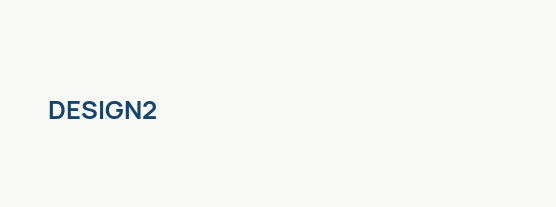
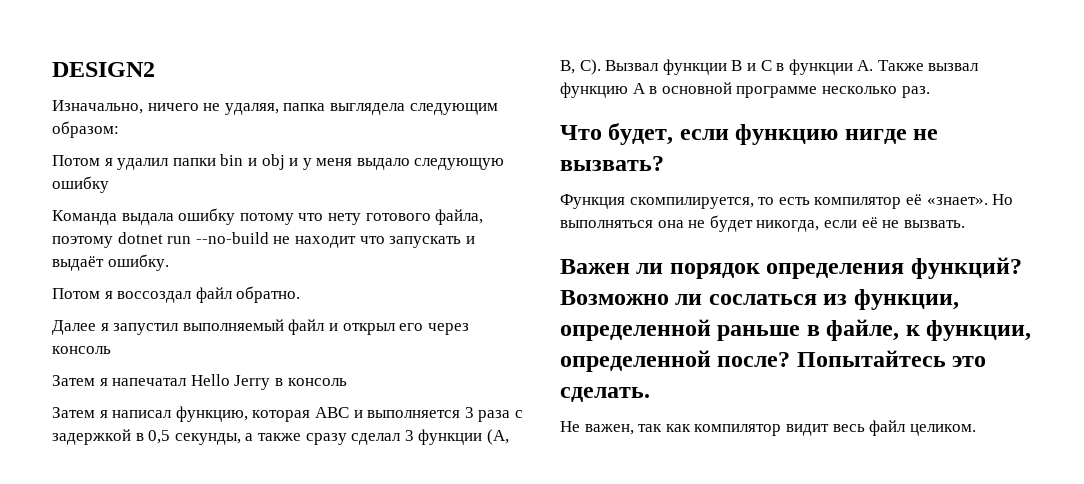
(157, 110) none -> [52,100,498,115] [52,121,119,138] [52,154,505,170] [52,176,109,193] [52,208,484,225] [52,232,475,248] [52,254,169,271] [52,286,301,303] [52,319,469,335] [52,346,111,354] [52,374,347,390] [52,406,523,422] [52,429,509,445] [560,59,980,75] [560,82,930,98] [560,123,939,145] [560,156,664,171] [560,194,1014,209] [560,215,965,232] [560,257,1022,279] [560,289,959,310] [560,319,1032,341] [560,350,987,372] [560,387,650,402] [560,420,976,436] // Изначально, ничего не удаляя, папка выглядела следующим образом: // Потом я удалил папки bin и obj и у меня выдало следующую ошибку // Команда выдала ошибку потому что нету готового файла, поэтому dotnet run --no-build не находит что запускать и выдаёт ошибку. // Потом я воссоздал файл обратно. // Далее я запустил выполняемый файл и открыл его через консоль // Затем я напечатал Hello Jerry в консоль // Затем я написал функцию, которая ABC и выполняется 3 раза с задержкой в 0,5 секунды, а также сразу сделал 3 функции (A, B, C). Вызвал функции B и C в функции A. Также вызвал функцию A в основной программе несколько раз. // Что будет, если функцию нигде не вызвать? // Функция скомпилируется, то есть компилятор её «знает». Но выполняться она не будет никогда, если её не вызвать. // Важен ли порядок определения функций? Возможно ли сослаться из функции, определенной раньше в файле, к функции, определенной после? Попытайтесь это сделать. // Не важен, так как компилятор видит весь файл целиком.

